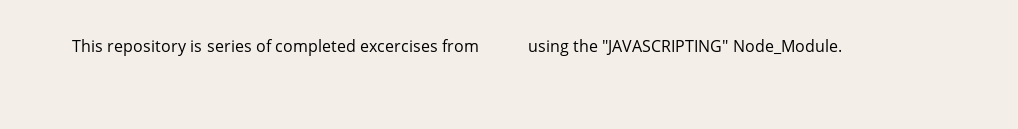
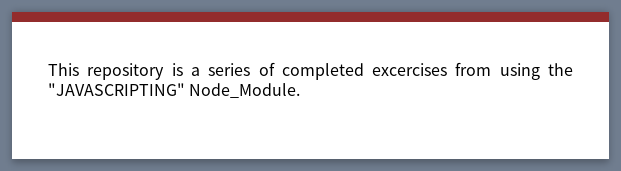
(203, 46) none -> [190,67,200,76] a

